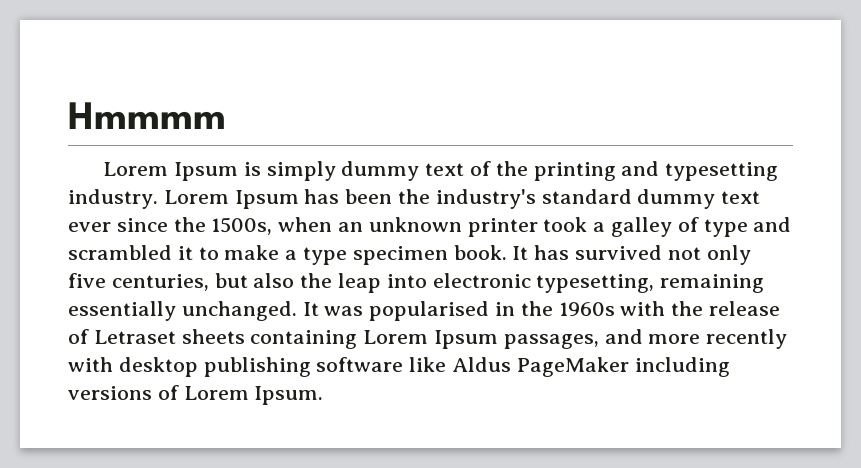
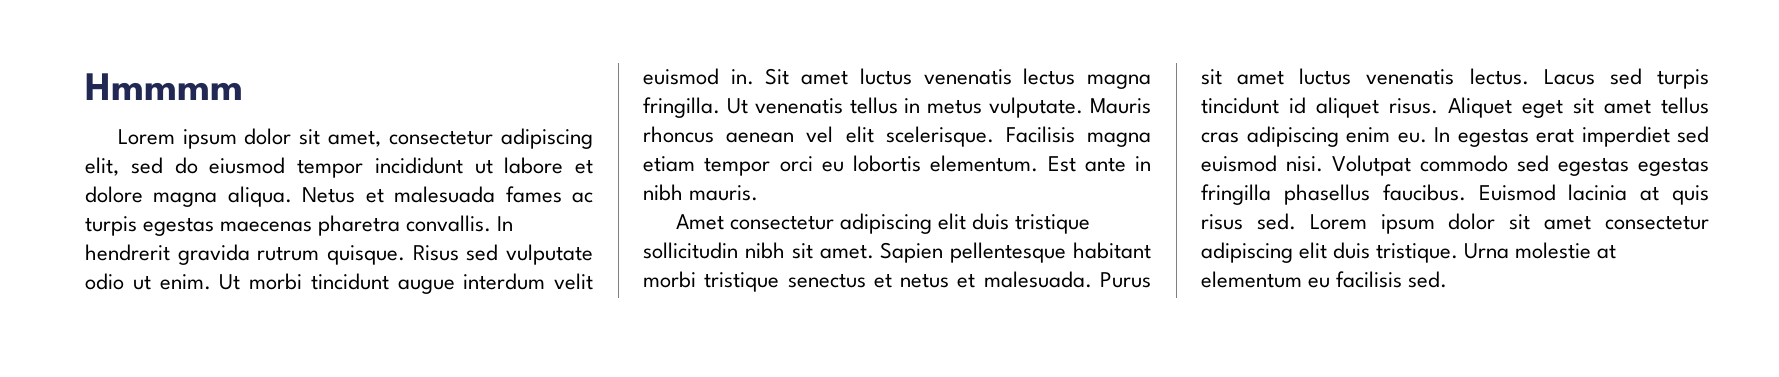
[174,161,779,181] [68,189,761,209] [68,217,792,237] [68,245,751,265] [68,273,765,293] [68,301,781,321] [68,329,788,349] [68,357,730,377] [68,385,324,405] Ipsum is simply dummy text of the printing and typesetting industry. Lorem Ipsum has been the industry's standard dummy text ever since the 1500s, when an unknown printer took a galley of type and scrambled it to make a type specimen book. It has survived not only five centuries, but also the leap into electronic typesetting, remaining essentially unchanged. It was popularised in the 1960s with the release of Letraset sheets containing Lorem Ipsum passages, and more recently with desktop publishing software like Aldus PageMaker including versions of Lorem Ipsum. -> [182,128,593,149] [85,157,593,178] [85,186,593,207] [85,215,514,236] [85,244,593,265] [85,273,593,294] [643,68,1151,89] [643,97,1151,118] [643,126,1151,147] [643,155,1151,176] [643,184,759,201] [675,213,1091,234] [643,242,1151,263] [643,271,1151,292] [1201,68,1709,89] [1201,97,1709,118] [1201,126,1709,147] [1201,155,1709,176] [1201,184,1709,205] [1201,213,1709,234] [1201,242,1617,263] [1201,271,1448,288] ipsum dolor sit amet, consectetur adipiscing elit, sed do eiusmod tempor incididunt ut labore et dolore magna aliqua. Netus et malesuada fames ac turpis egestas maecenas pharetra convallis. In hendrerit gravida rutrum quisque. Risus sed vulputate odio ut enim. Ut morbi tincidunt augue interdum velit euismod in. Sit amet luctus venenatis lectus magna fringilla. Ut venenatis tellus in metus vulputate. Mauris rhoncus aenean vel elit scelerisque. Facilisis magna etiam tempor orci eu lobortis elementum. Est ante in nibh mauris. // Amet consectetur adipiscing elit duis tristique sollicitudin nibh sit amet. Sapien pellentesque habitant morbi tristique senectus et netus et malesuada. Purus sit amet luctus venenatis lectus. Lacus sed turpis tincidunt id aliquet risus. Aliquet eget sit amet tellus cras adipiscing enim eu. In egestas erat imperdiet sed euismod nisi. Volutpat commodo sed egestas egestas fringilla phasellus faucibus. Euismod lacinia at quis risus sed. Lorem ipsum dolor sit amet consectetur adipiscing elit duis tristique. Urna molestie at elementum eu facilisis sed.

